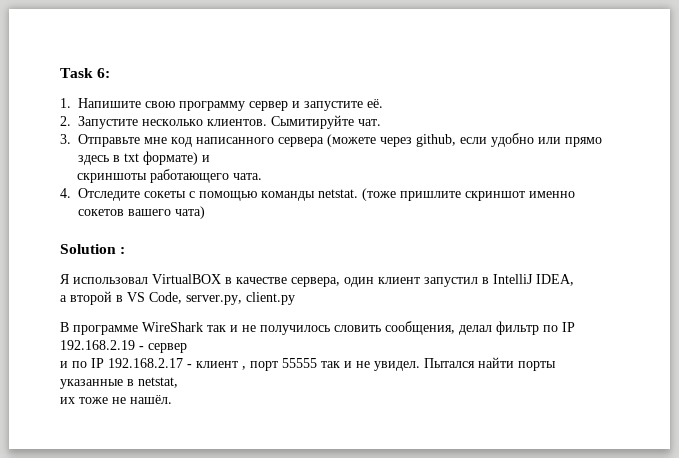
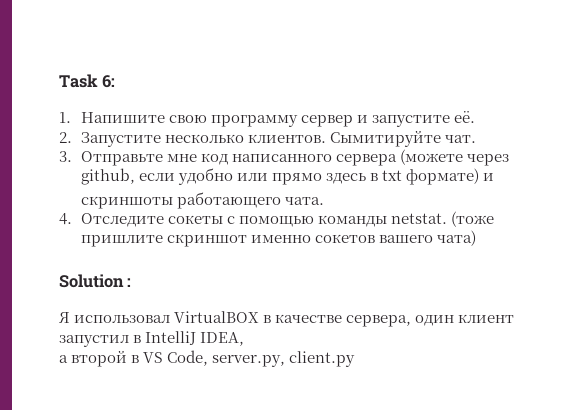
[60,321,575,335] [60,340,187,353] [60,357,556,371] [60,377,178,389] [60,395,172,404] // В программе WireShark так и не получилось словить сообщения, делал фильтр по IP 192.168.2.19 - сервер // и по IP 192.168.2.17 - клиент , порт 55555 так и не увидел. Пытался найти порты указанные в netstat, // их тоже не нашёл. -> (356, 359) none

